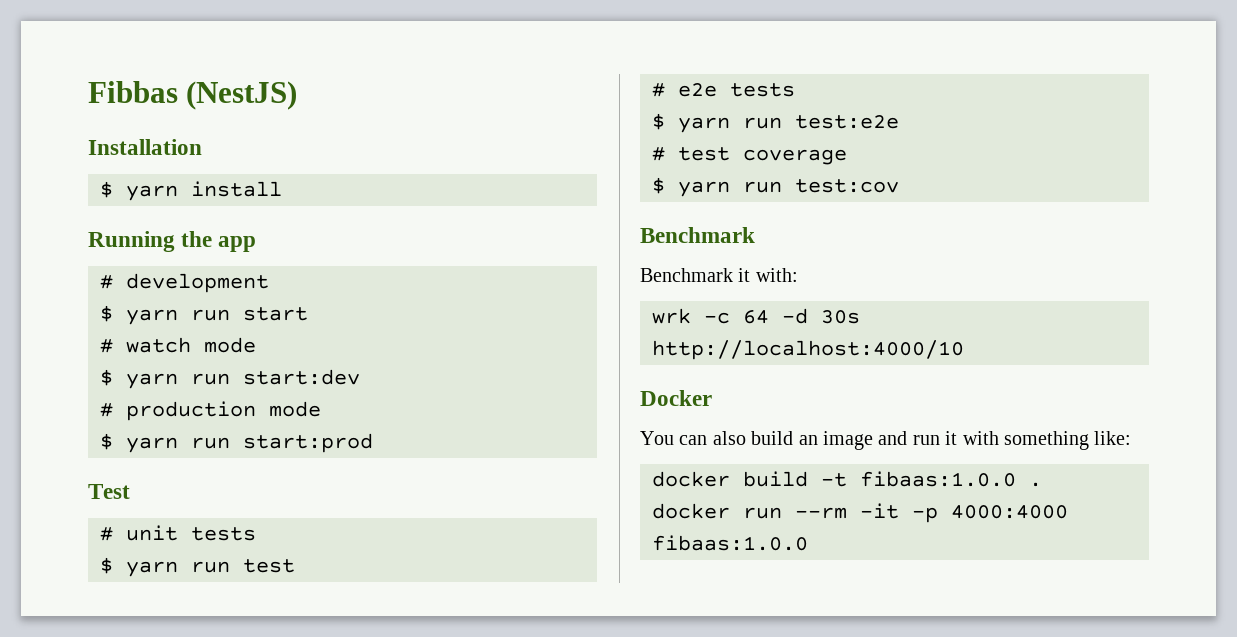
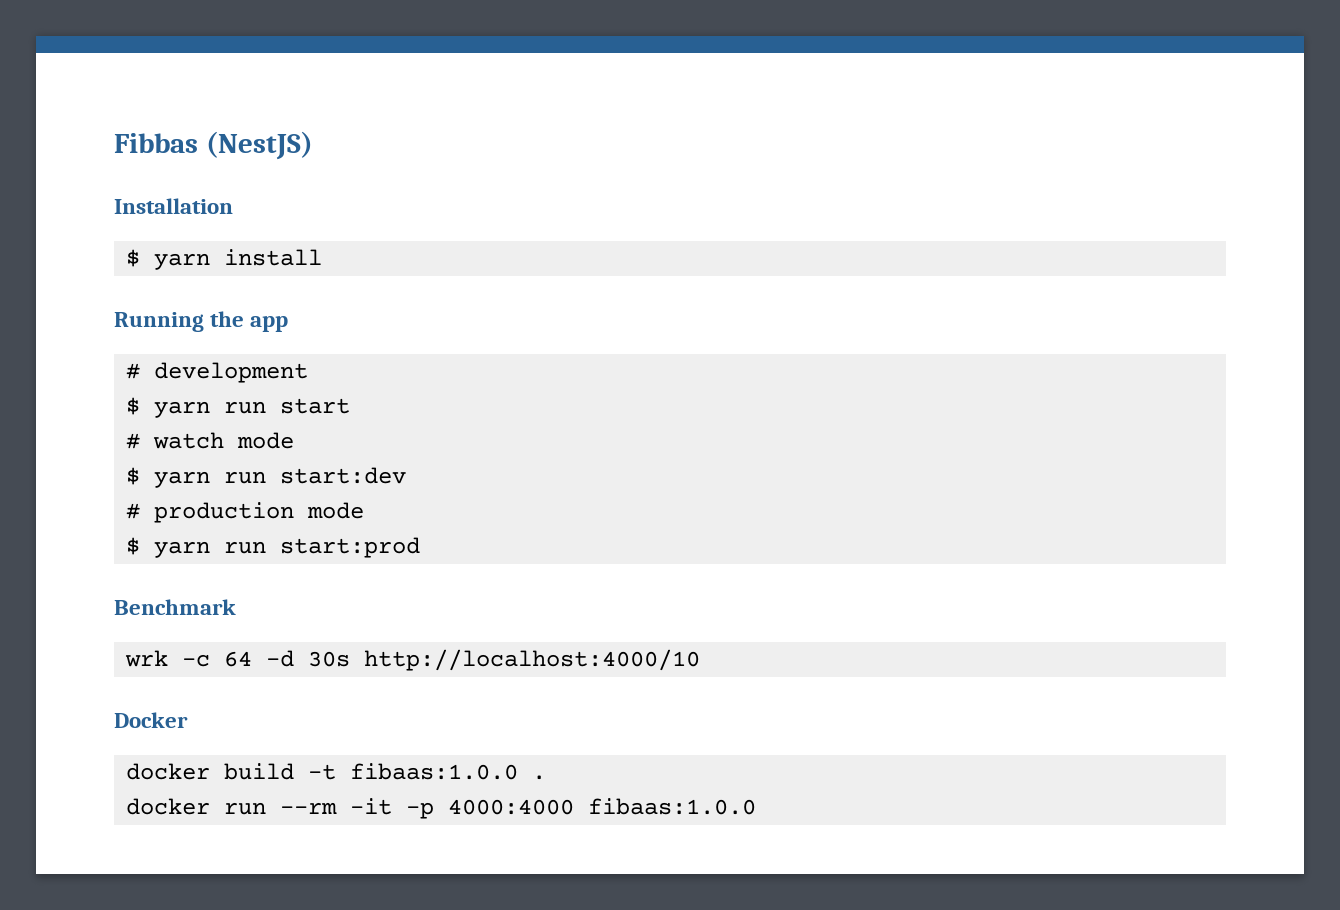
[88,484,130,499] [100,525,256,541] [100,557,295,577] [652,83,795,97] [652,113,899,133] [652,147,847,165] [652,177,899,197] [640,227,755,243] [640,268,798,282] Test // # unit tests // $ yarn run test // # e2e tests // $ yarn run test:e2e // # test coverage // $ yarn run test:cov // Benchmark // Benchmark it with: -> [114,599,236,615] Benchmark
[640,431,1132,450] // You can also build an image and run it with something like: -> (188, 720) none

